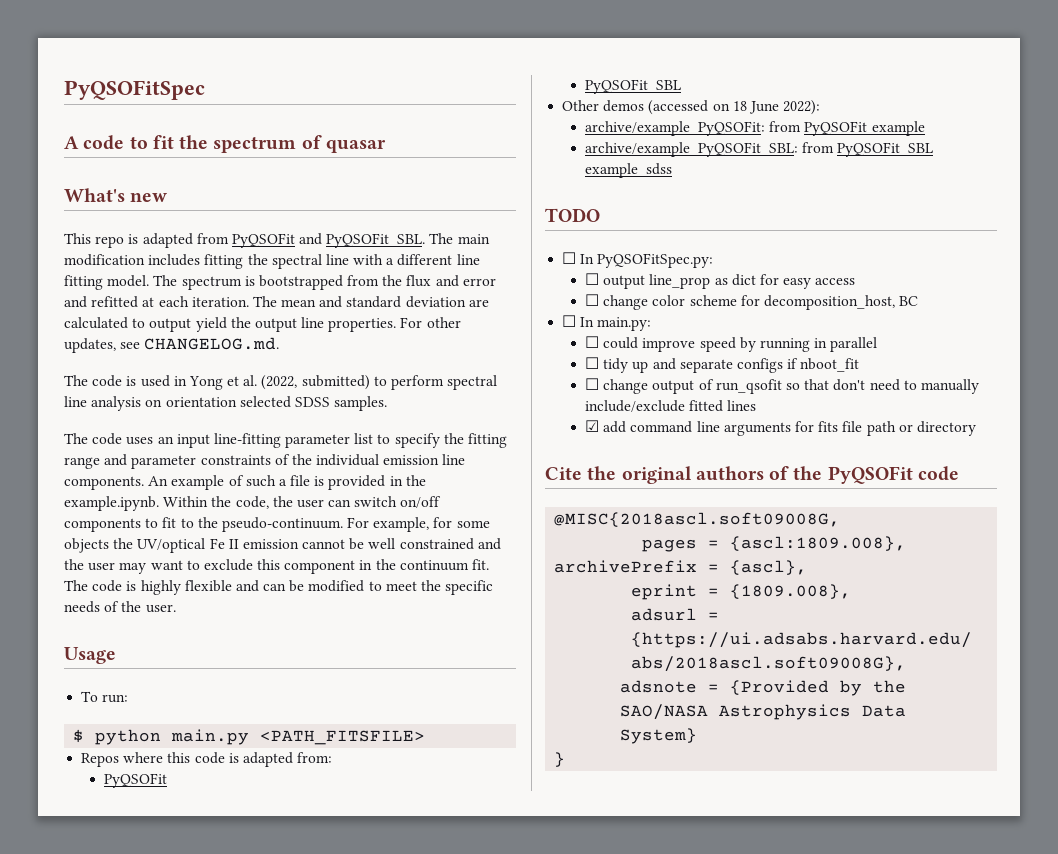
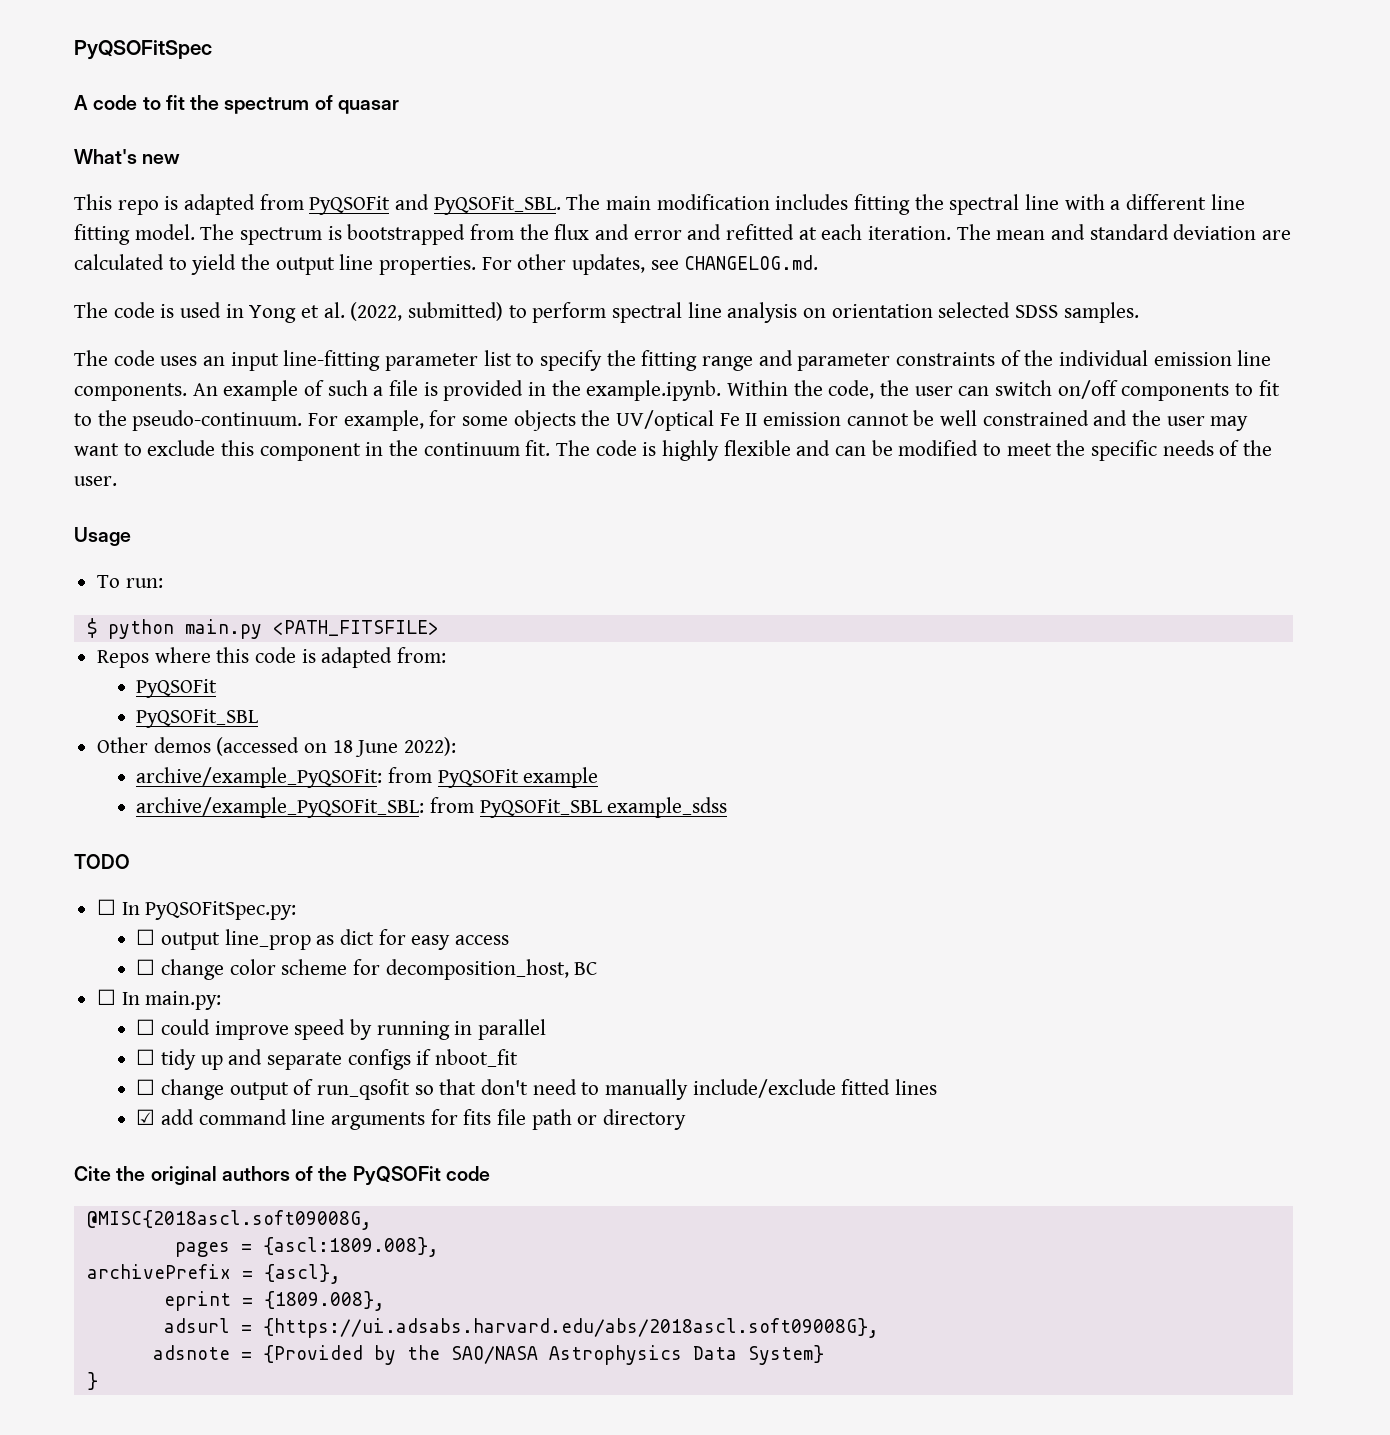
[149,318,192,332] output -> (187, 263) none

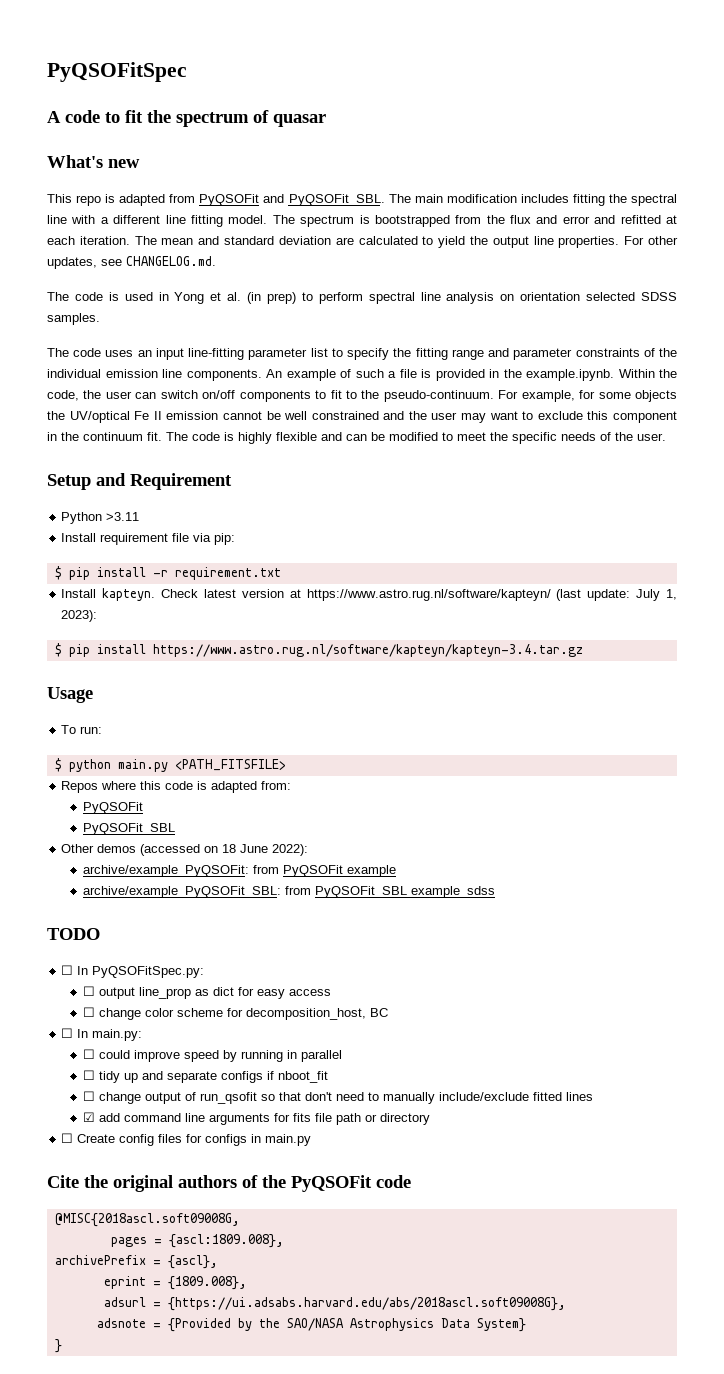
[350,302,504,321] (2022, submitted) -> [247,292,296,304] (in prep)
(117, 481) none -> [47,473,232,490] [61,512,140,524] [61,533,236,545] [54,566,281,580] [61,588,678,601] [61,610,98,622] [54,643,583,657] // Setup and Requirement // Python >3.11 // Install requirement file via pip: // $ pip install -r requirement.txt // Install kapteyn. Check latest version at https://www.astro.rug.nl/software/kapteyn/ (last update: July 1, 2023): // $ pip install https://www.astro.rug.nl/software/kapteyn/kapteyn-3.4.tar.gz
(687, 1119) none -> [61,1133,312,1146] // ☐ Create config files for configs in main.py

